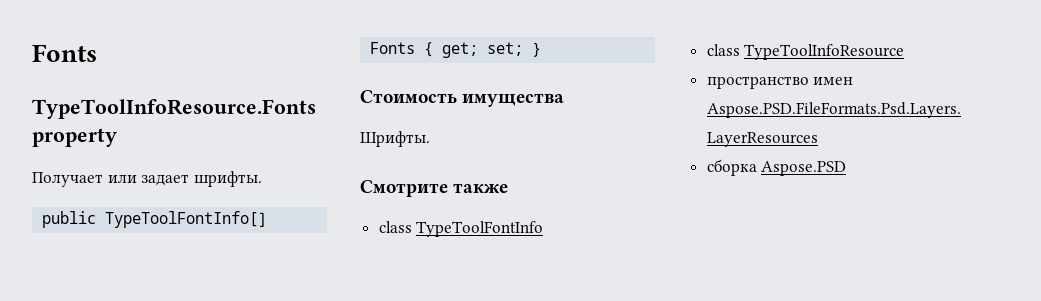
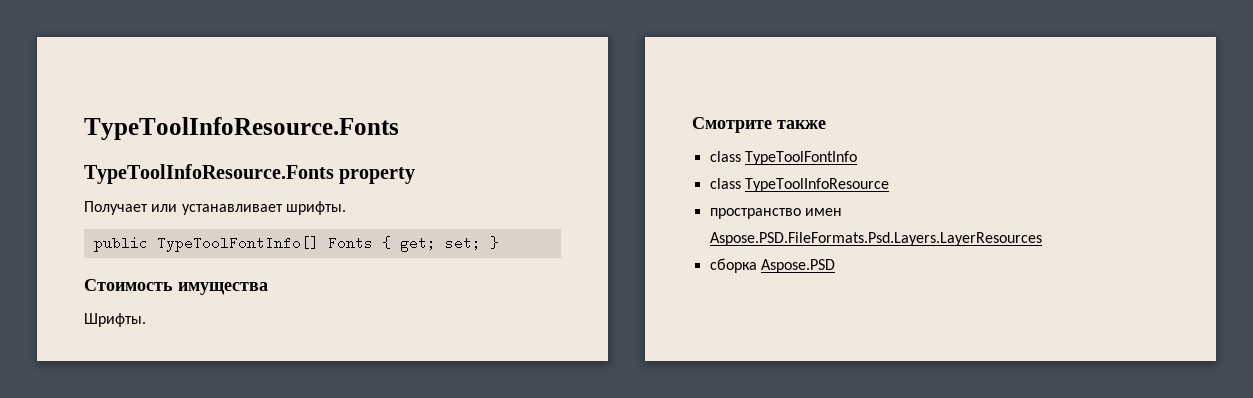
[32,44,97,62] Fonts -> [84,117,399,140] TypeToolInfoResource.Fonts
[141,174,190,186] задает -> [181,204,283,215] устанавливает

